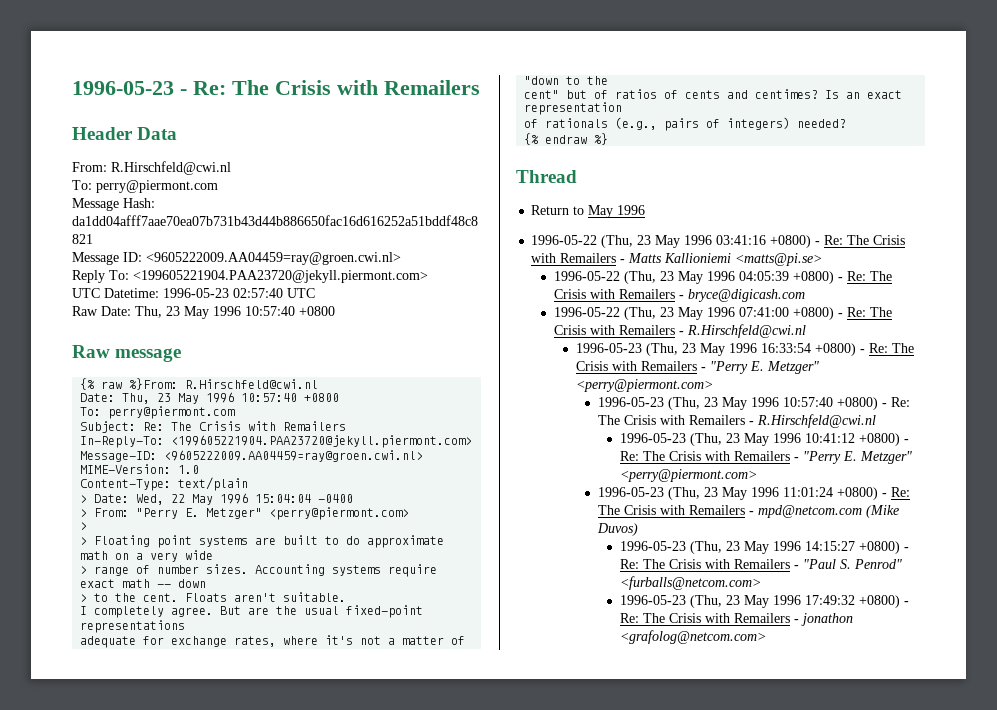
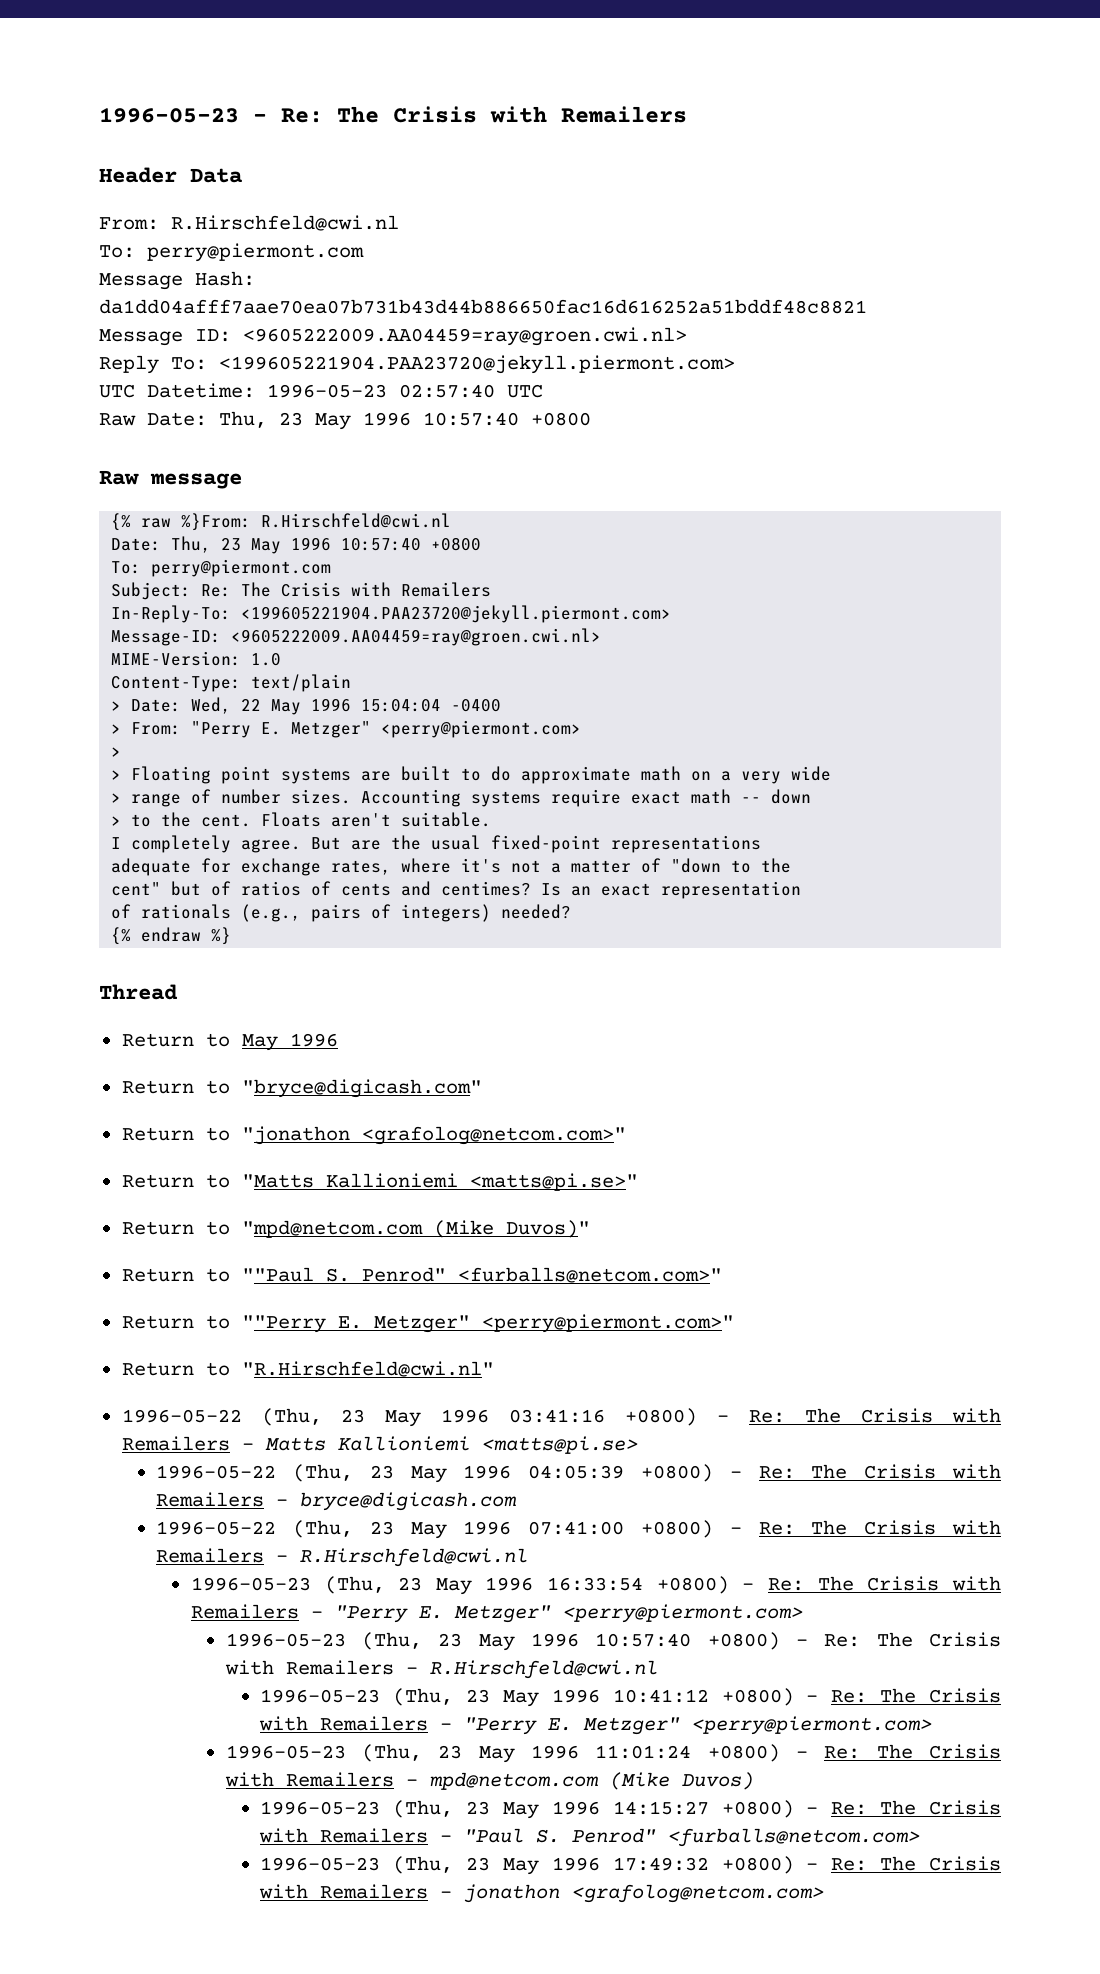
(646, 210) none -> [121,1079,482,1098] [121,1126,626,1145] [121,1173,638,1191] [121,1220,590,1238] [121,1267,722,1283] [121,1314,734,1333] [121,1361,494,1377] // Return to "bryce@digicash.com" // Return to "jonathon <grafolog@netcom.com>" // Return to "Matts Kallioniemi <matts@pi.se>" // Return to "mpd@netcom.com (Mike Duvos)" // Return to ""Paul S. Penrod" <furballs@netcom.com>" // Return to ""Perry E. Metzger" <perry@piermont.com>" // Return to "R.Hirschfeld@cwi.nl"

